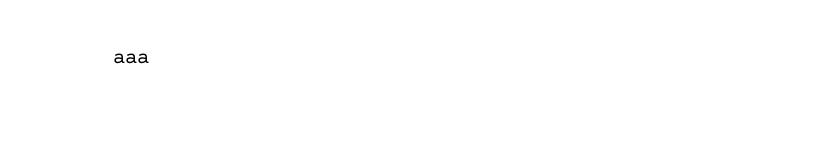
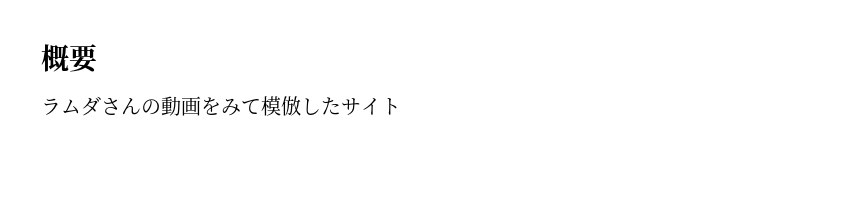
[113,53,149,64] aaa -> [41,44,98,73] [41,96,401,116] 概要 // ラムダさんの動画をみて模倣したサイト

